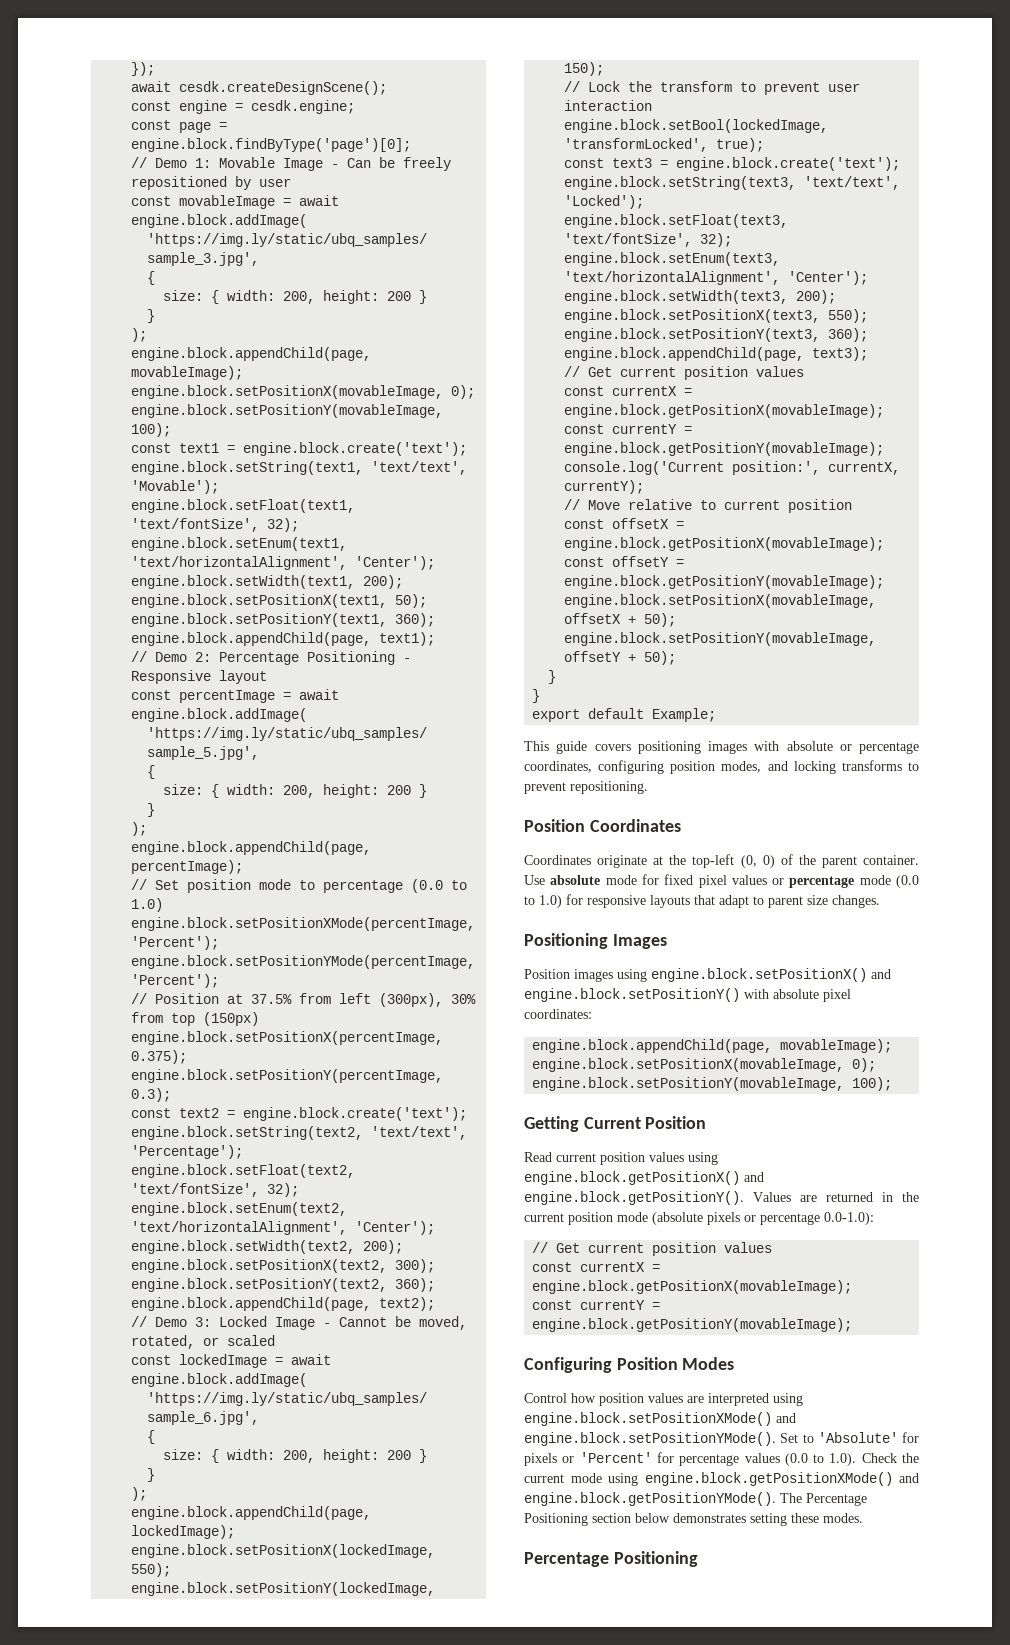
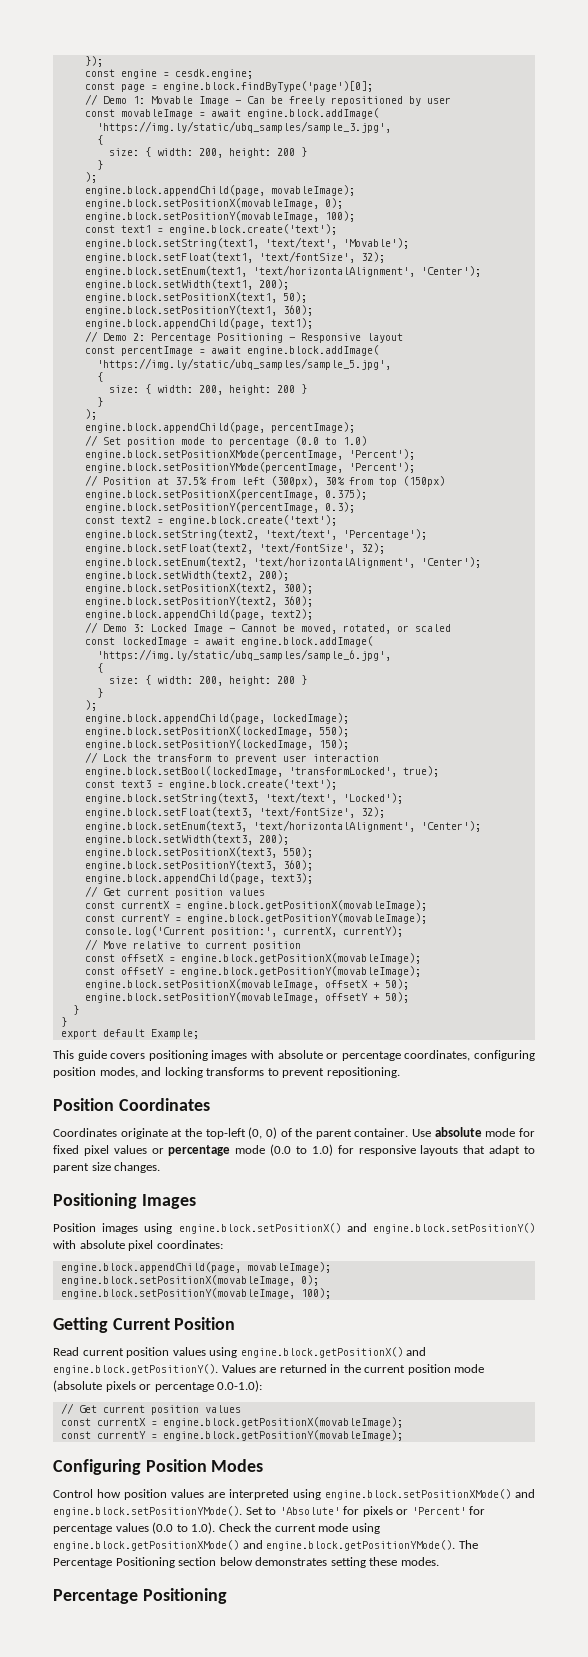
[131,81,388,95] // await cesdk.createDesignScene(); -> (103, 61) none

